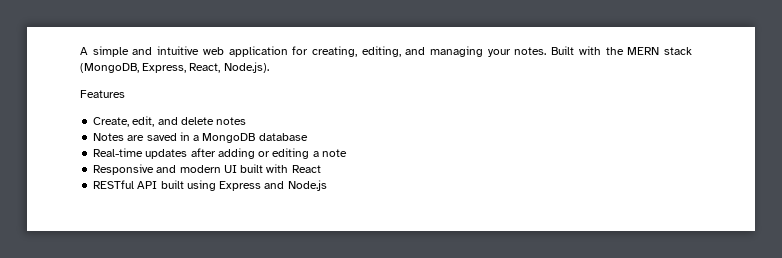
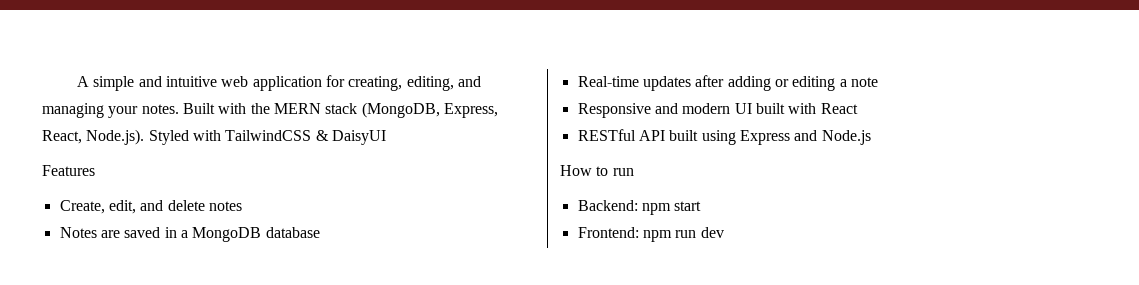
(269, 67) none -> [148,130,386,145] Styled with TailwindCSS & DaisyUI
(327, 185) none -> [560,165,634,176] [577,200,702,215] [577,227,724,242] // How to run // Backend: npm start // Frontend: npm run dev

